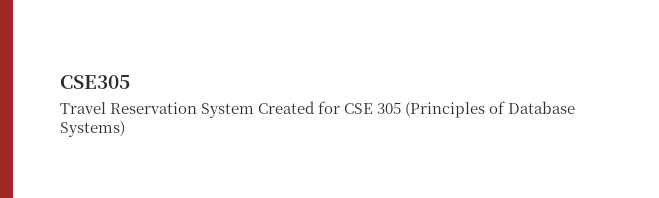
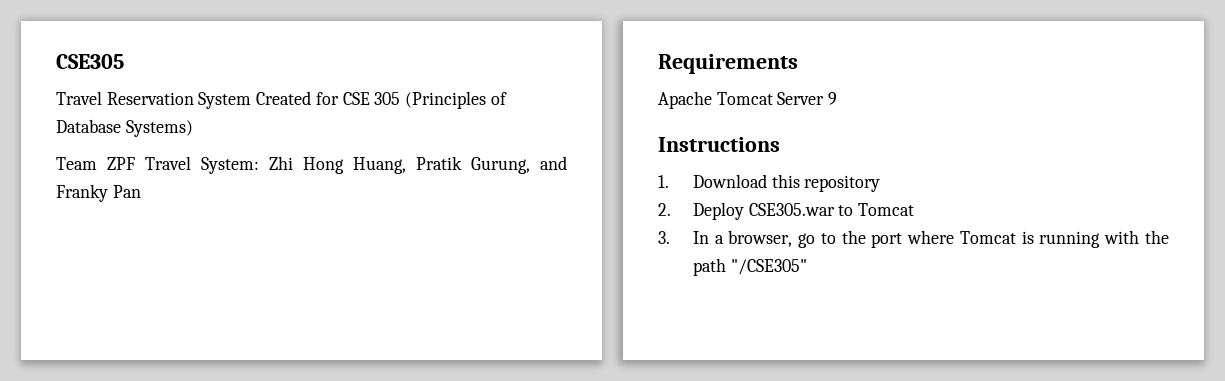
(125, 128) none -> [56,156,567,174] [56,184,141,202] [658,54,798,74] [658,91,838,109] [658,137,780,152] [658,174,881,192] [658,202,915,220] [658,230,1169,248] [692,258,807,276] // Team ZPF Travel System: Zhi Hong Huang, Pratik Gurung, and Franky Pan // Requirements // Apache Tomcat Server 9 // Instructions // 1. Download this repository // 2. Deploy CSE305.war to Tomcat // 3. In a browser, go to the port where Tomcat is running with the path "/CSE305"

